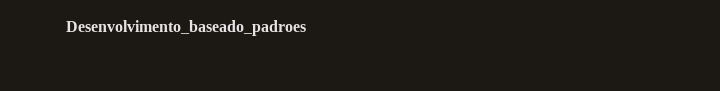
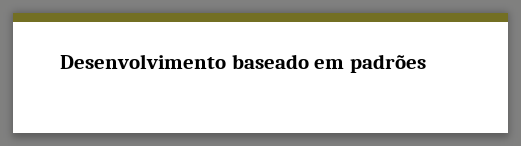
[66,20,306,36] Desenvolvimento_baseado_padroes -> [60,54,426,73] Desenvolvimento baseado em padrões

